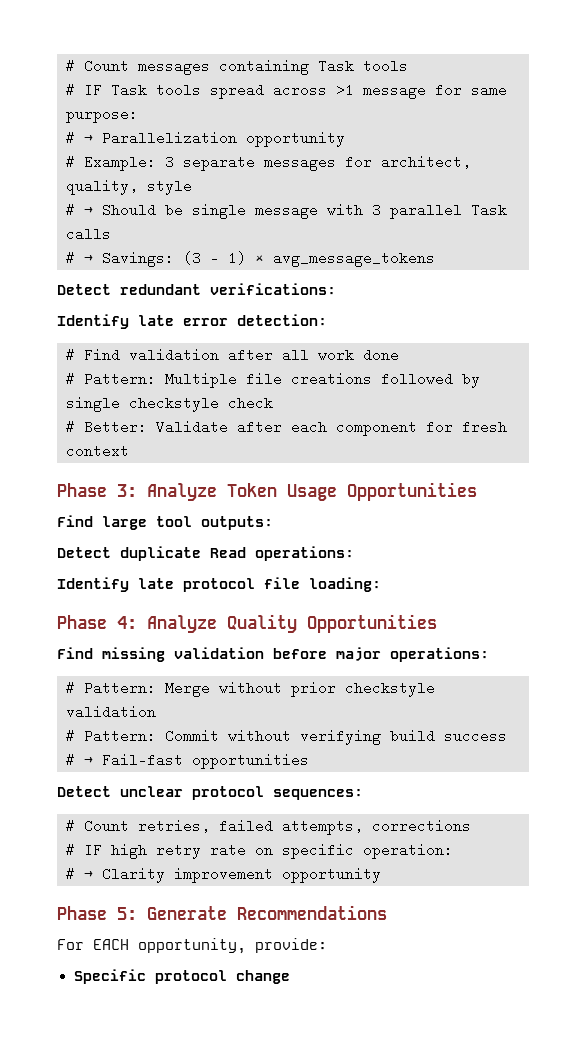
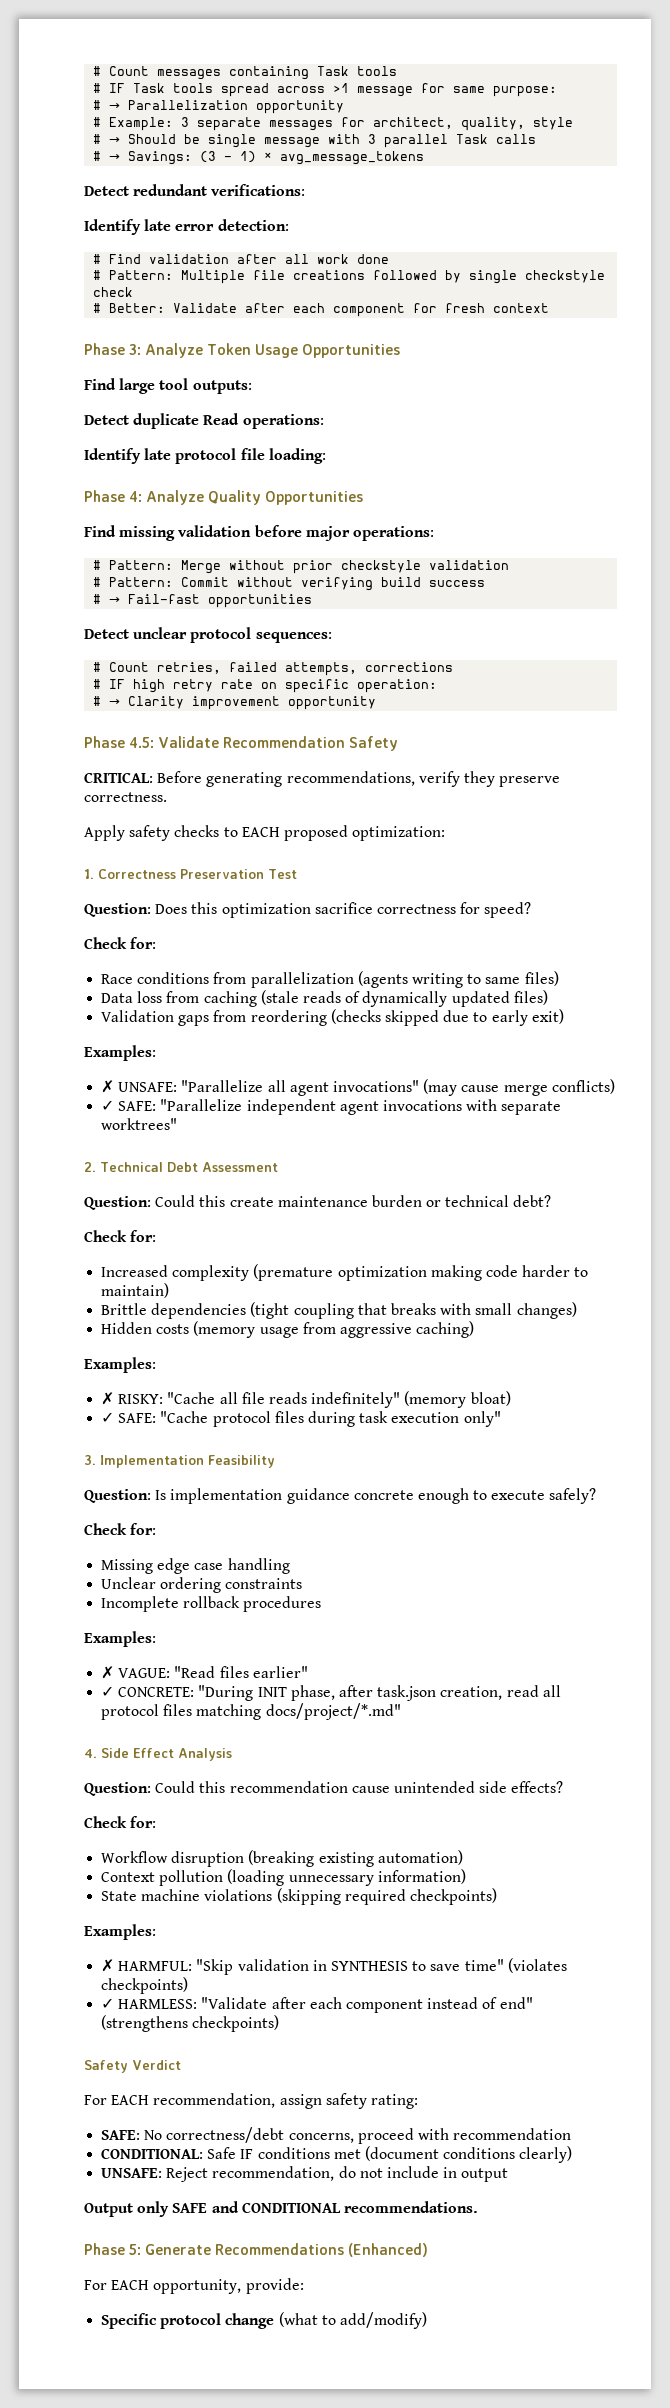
(381, 875) none -> [84,736,399,751] [84,771,561,787] [84,792,167,802] [84,825,446,841] [84,869,297,879] [84,902,532,918] [84,937,157,949] [101,971,559,988] [101,990,548,1007] [101,1009,564,1026] [84,1045,156,1061] [101,1079,615,1096] [101,1099,562,1115] [101,1118,178,1130] [84,1162,278,1172] [84,1195,552,1210] [84,1230,157,1242] [101,1264,589,1281] [101,1283,170,1298] [101,1302,577,1319] [101,1321,475,1338] [84,1357,156,1373] [101,1391,511,1408] [101,1411,501,1427] [84,1455,275,1468] [84,1488,597,1504] [84,1523,157,1535] [101,1558,290,1574] [101,1577,303,1593] [101,1596,322,1612] [84,1631,156,1647] [101,1666,308,1679] [101,1685,561,1701] [101,1703,401,1720] [84,1748,232,1761] [84,1781,564,1796] [84,1816,157,1828] [101,1850,463,1867] [101,1869,466,1886] [101,1888,497,1905] [84,1924,156,1940] [101,1958,567,1975] [101,1977,189,1994] [101,1997,533,2013] [101,2015,280,2032] [84,2060,181,2073] [84,2093,418,2109] [101,2127,572,2144] [101,2146,573,2163] [101,2166,509,2182] [84,2201,478,2217] // Phase 4.5: Validate Recommendation Safety // CRITICAL: Before generating recommendations, verify they preserve correctness. // Apply safety checks to EACH proposed optimization: // 1. Correctness Preservation Test // Question: Does this optimization sacrifice correctness for speed? // Check for: // Race conditions from parallelization (agents writing to same files) // Data loss from caching (stale reads of dynamically updated files) // Validation gaps from reordering (checks skipped due to early exit) // Examples: // ✗ UNSAFE: "Parallelize all agent invocations" (may cause merge conflicts) // ✓ SAFE: "Parallelize independent agent invocations with separate worktrees" // 2. Technical Debt Assessment // Question: Could this create maintenance burden or technical debt? // Check for: // Increased complexity (premature optimization making code harder to maintain) // Brittle dependencies (tight coupling that breaks with small changes) // Hidden costs (memory usage from aggressive caching) // Examples: // ✗ RISKY: "Cache all file reads indefinitely" (memory bloat) // ✓ SAFE: "Cache protocol files during task execution only" // 3. Implementation Feasibility // Question: Is implementation guidance concrete enough to execute safely? // Check for: // Missing edge case handling // Unclear ordering constraints // Incomplete rollback procedures // Examples: // ✗ VAGUE: "Read files earlier" // ✓ CONCRETE: "During INIT phase, after task.json creation, read all protocol files matching docs/project/*.md" // 4. Side Effect Analysis // Question: Could this recommendation cause unintended side effects? // Check for: // Workflow disruption (breaking existing automation) // Context pollution (loading unnecessary information) // State machine violations (skipping required checkpoints) // Examples: // ✗ HARMFUL: "Skip validation in SYNTHESIS to save time" (violates checkpoints) // ✓ HARMLESS: "Validate after each component instead of end" (strengthens checkpoints) // Safety Verdict // For EACH recommendation, assign safety rating: // SAFE: No correctness/debt concerns, proceed with recommendation // CONDITIONAL: Safe IF conditions met (document conditions clearly) // UNSAFE: Reject recommendation, do not include in output // Output only SAFE and CONDITIONAL recommendations.
(387, 912) none -> [348,2243,429,2257] (Enhanced)
(290, 977) none -> [278,2312,427,2329] (what to add/modify)

